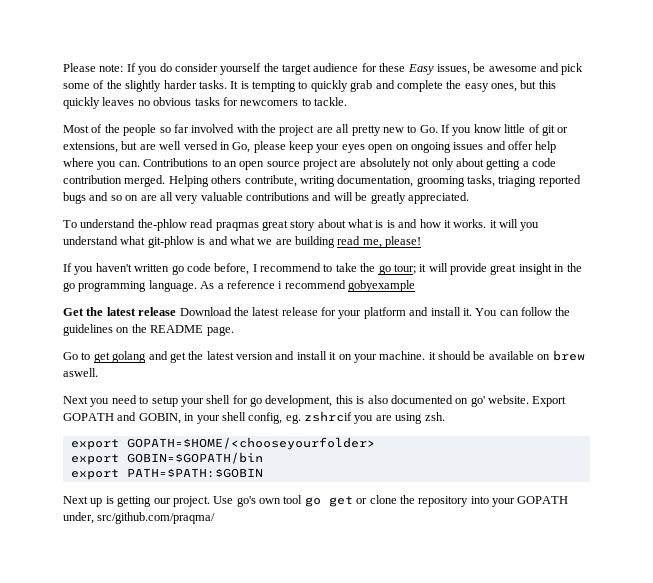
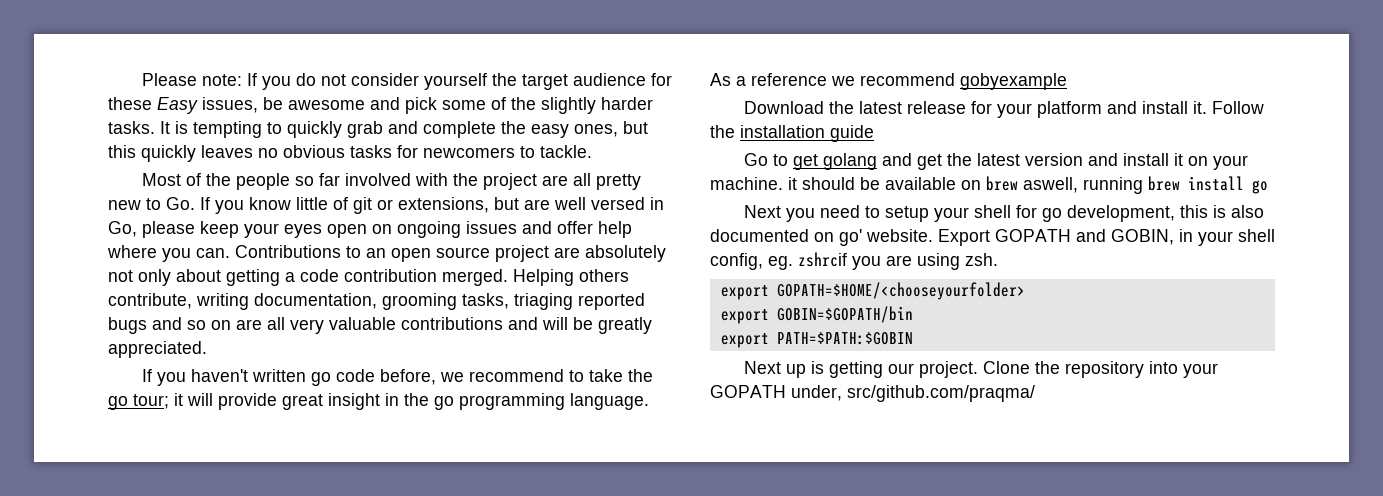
(172, 67) none -> [320,74,346,86] not
[63,219,540,231] [63,236,422,248] // To understand the-phlow read praqmas great story about what is is and how it works. it will you understand what git-phlow is and what we are building read me, please! -> (207, 349) none
[252,264,257,272] I -> [439,372,464,382] we
[278,281,283,289] i -> [831,76,855,86] we
[63,307,177,316] Get the latest release -> (1067, 81) none
[475,307,571,316] [63,324,234,336] You can follow the guidelines on the README page. -> [1211,101,1264,114] [710,125,874,142] Follow the installation guide
[63,368,98,377] aswell. -> [1023,176,1268,194] aswell, running brew install go
[213,495,397,507] Use go's own tool go get or clone -> [982,361,1030,374] Clone

